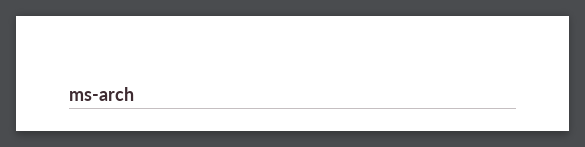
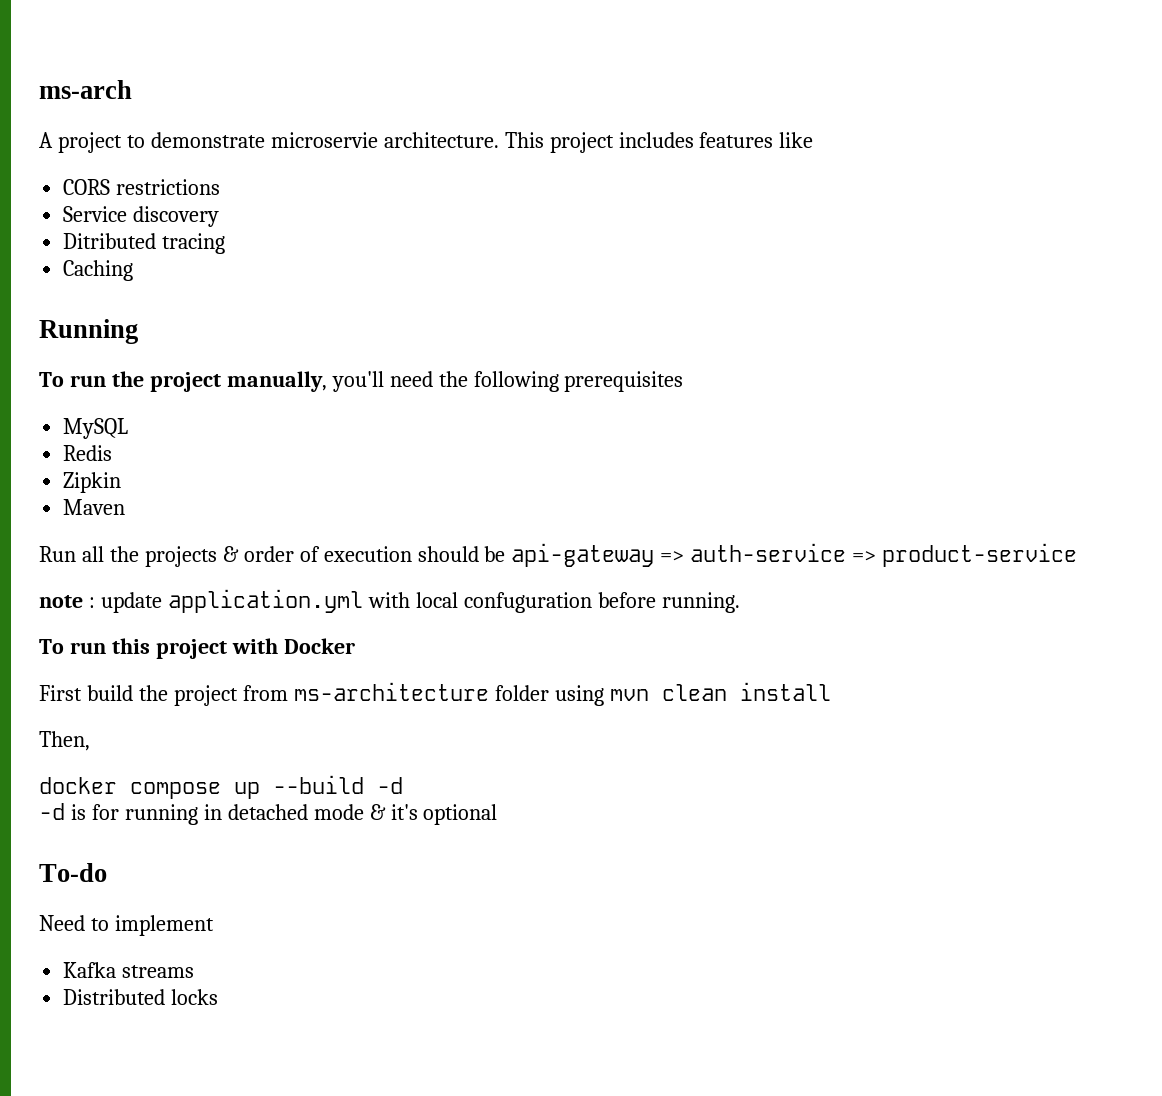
(134, 94) none -> [39,132,814,153] [63,179,221,195] [63,206,220,227] [63,233,226,254] [63,260,134,281] [39,319,138,344] [39,371,684,392] [63,418,129,439] [63,445,113,461] [63,472,122,493] [63,499,126,515] [39,543,1078,567] [39,589,740,613] [39,638,355,659] [39,682,831,706] [39,731,90,751] [39,775,403,799] [39,803,498,825] [39,863,107,882] [39,915,214,936] [63,962,195,978] [63,989,219,1005] // A project to demonstrate microservie architecture. This project includes features like // CORS restrictions // Service discovery // Ditributed tracing // Caching // Running // To run the project manually, you'll need the following prerequisites // MySQL // Redis // Zipkin // Maven // Run all the projects & order of execution should be api-gateway => auth-service => product-service // note : update application.yml with local confuguration before running. // To run this project with Docker // First build the project from ms-architecture folder using mvn clean install // Then, // docker compose up --build -d // -d is for running in detached mode & it's optional // To-do // Need to implement // Kafka streams // Distributed locks

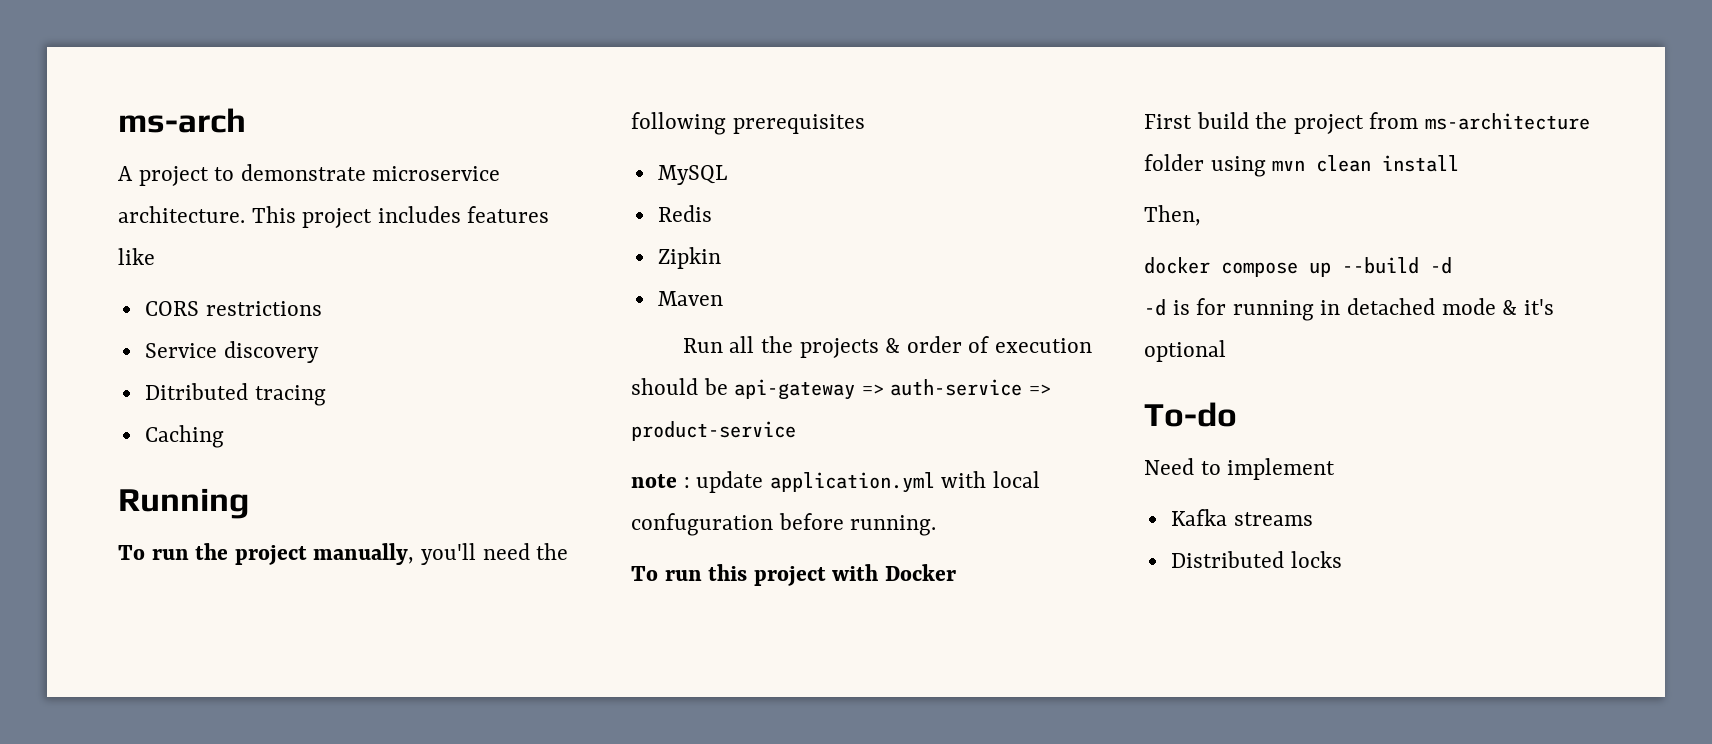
[270,132,378,148] microservie -> [372,166,501,181] microservice

